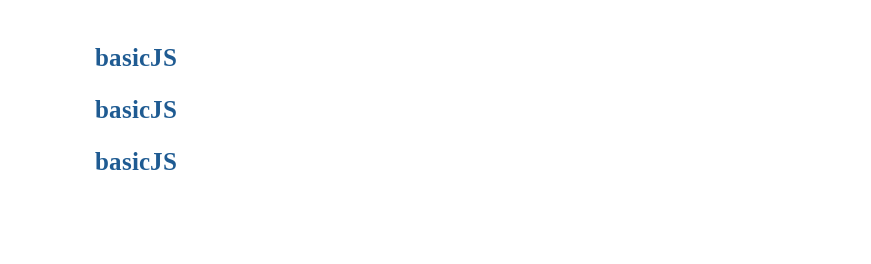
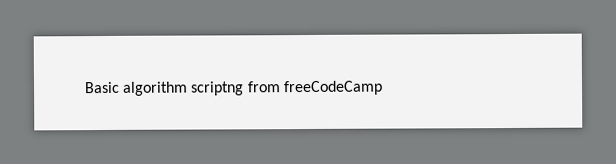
[95,48,177,66] [95,100,177,118] [95,152,177,170] basicJS // basicJS // basicJS -> [84,80,383,96] Basic algorithm scriptng from freeCodeCamp

